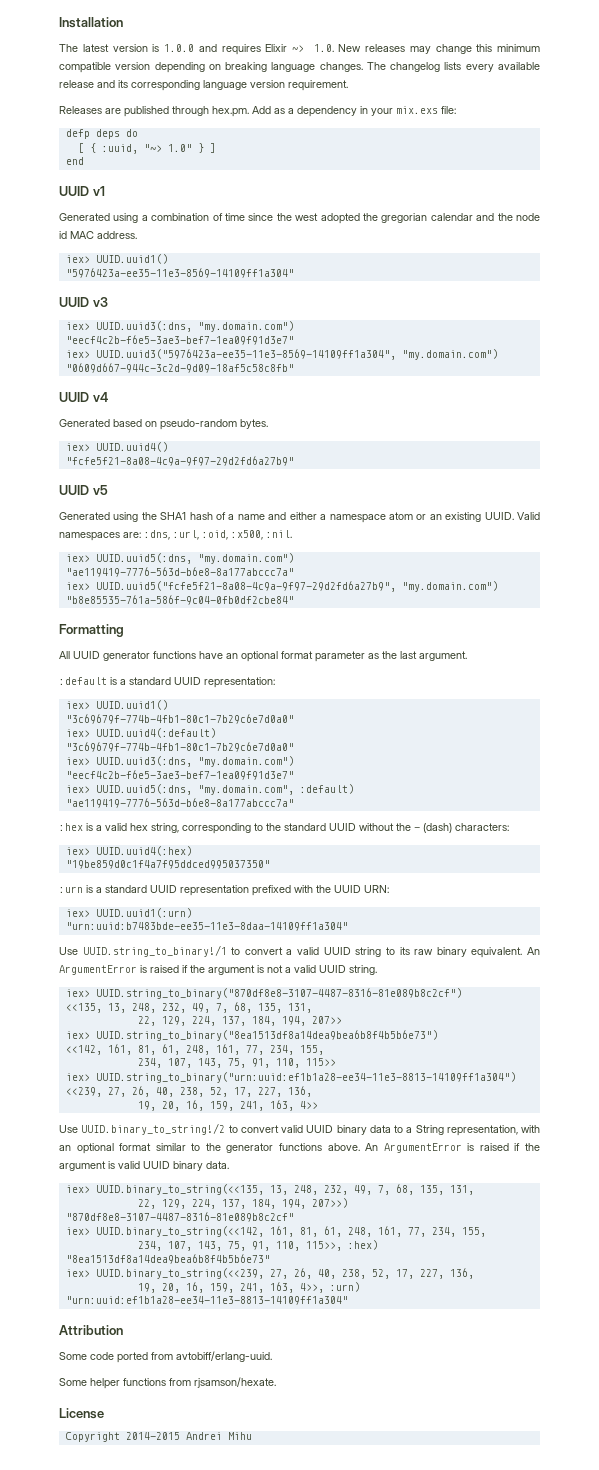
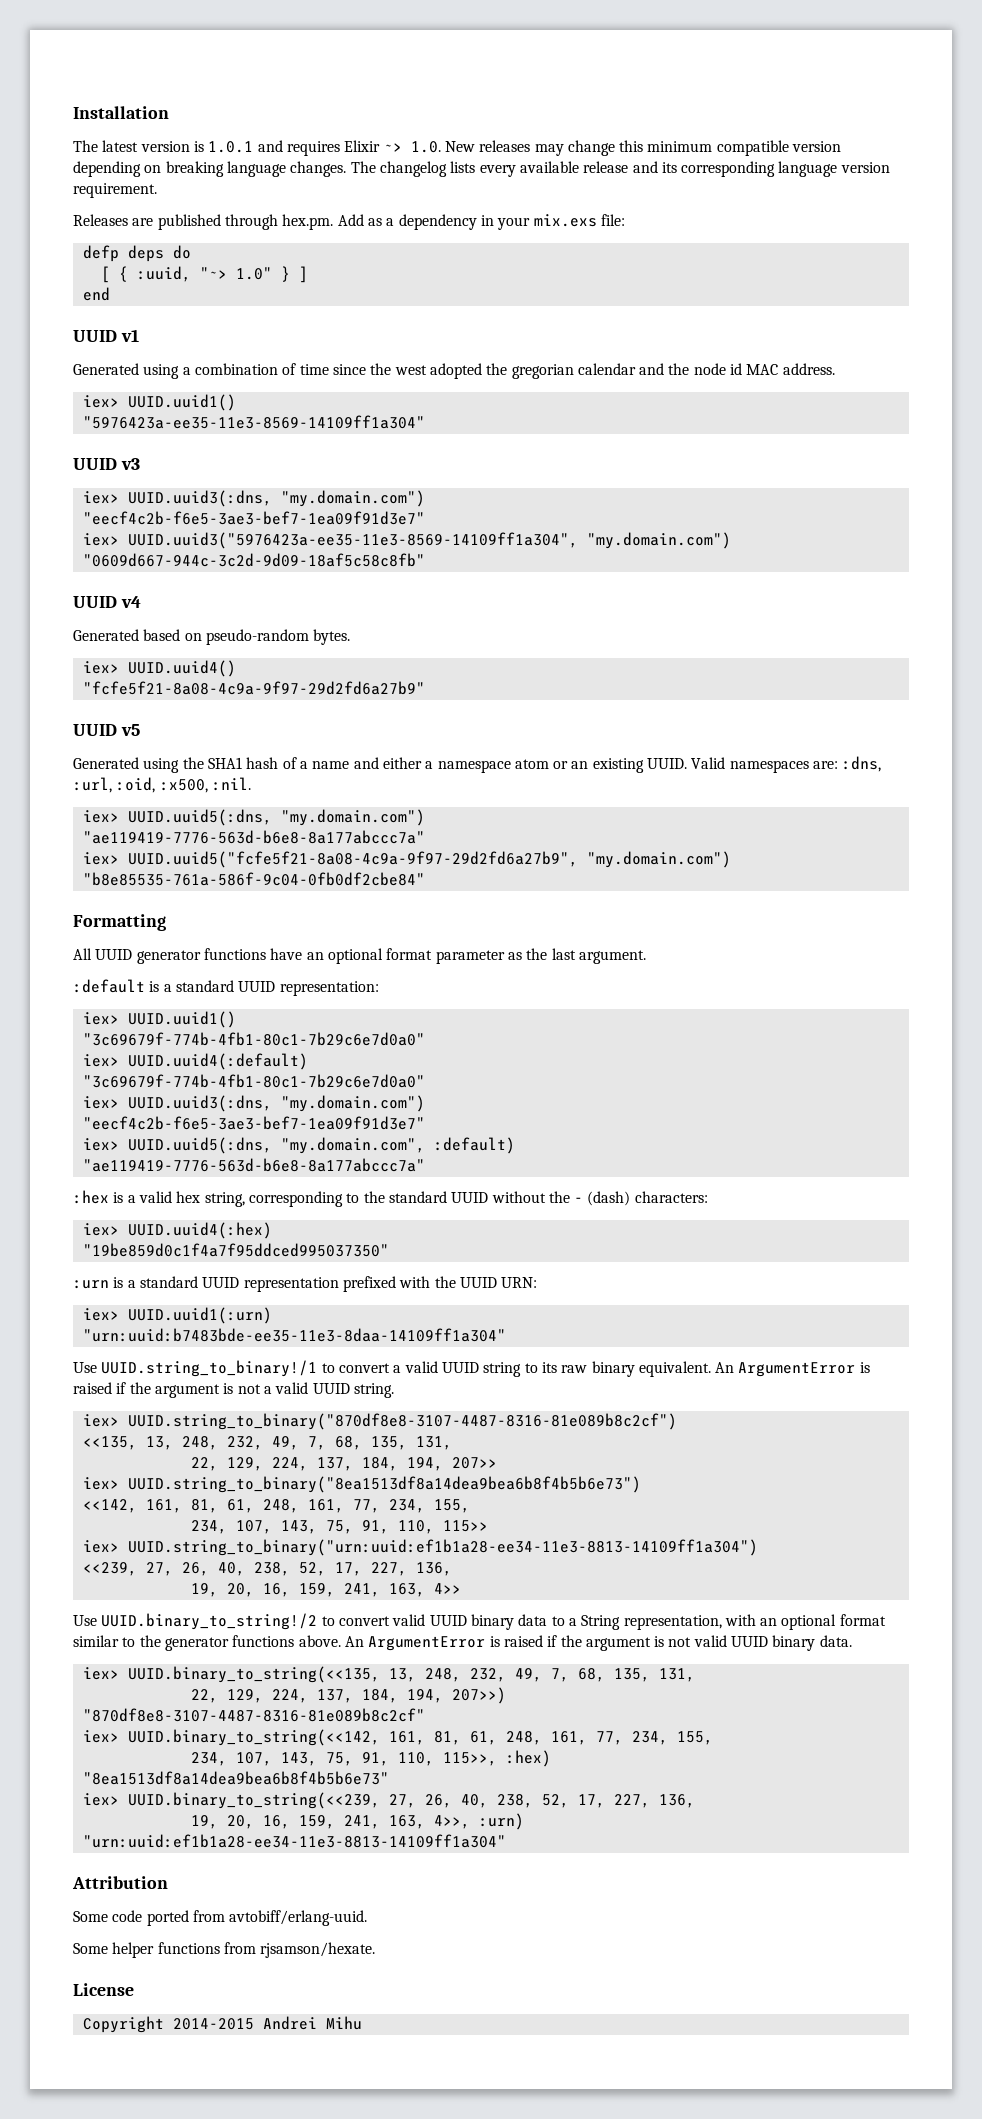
[164,44,194,52] 1.0.0 -> [208,141,254,153] 1.0.1
(115, 1165) none -> [668,1637,692,1647] not

